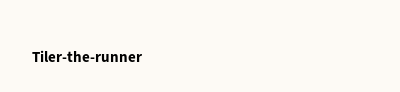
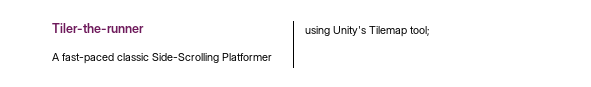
(142, 56) none -> [52,53,272,64] [305,26,429,37] // A fast-paced classic Side-Scrolling Platformer using Unity's Tilemap tool;

